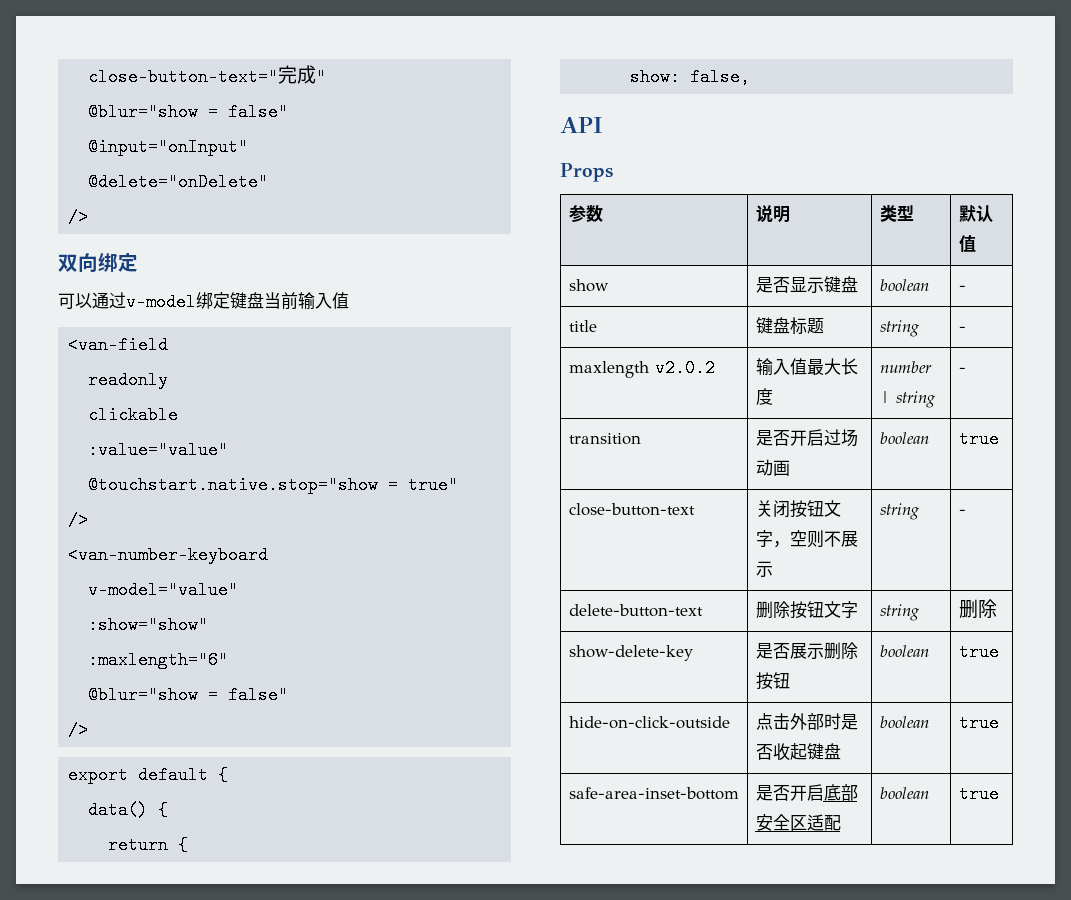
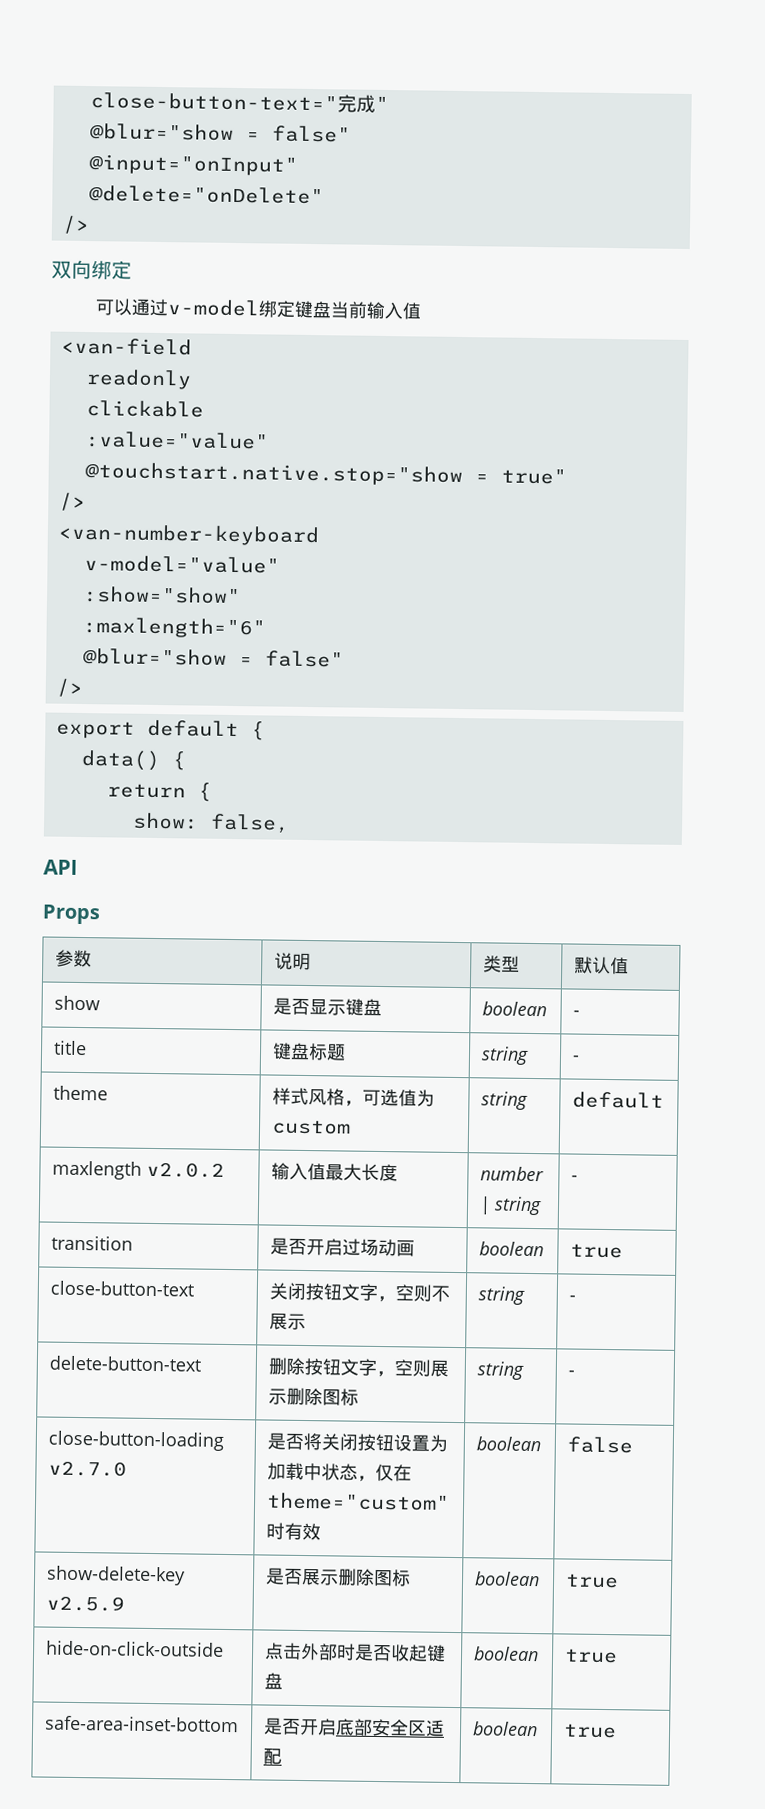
(966, 329) none -> [52,1085,108,1101] [271,1087,435,1107] [270,1119,351,1135] [480,1091,528,1110] [571,1091,664,1109] // theme | 样式风格，可选值为custom | string | default
[879,604,920,621] [958,599,997,619] | string | 删除 -> [375,1359,449,1378] [267,1387,359,1406] [476,1361,524,1380] [567,1370,575,1377] [47,1430,224,1451] [47,1460,127,1477] [266,1432,448,1452] [266,1462,412,1482] [265,1492,450,1511] [265,1522,321,1541] [475,1436,541,1452] [566,1436,633,1454] ，空则展示删除图标 | string | - // close-button-loading v2.7.0 | 是否将关闭按钮设置为加载中状态，仅在theme="custom"时有效 | boolean | false
(693, 653) none -> [45,1595,125,1612] v2.5.9
[755,672,790,690] 按钮 -> [372,1569,411,1587] 图标

